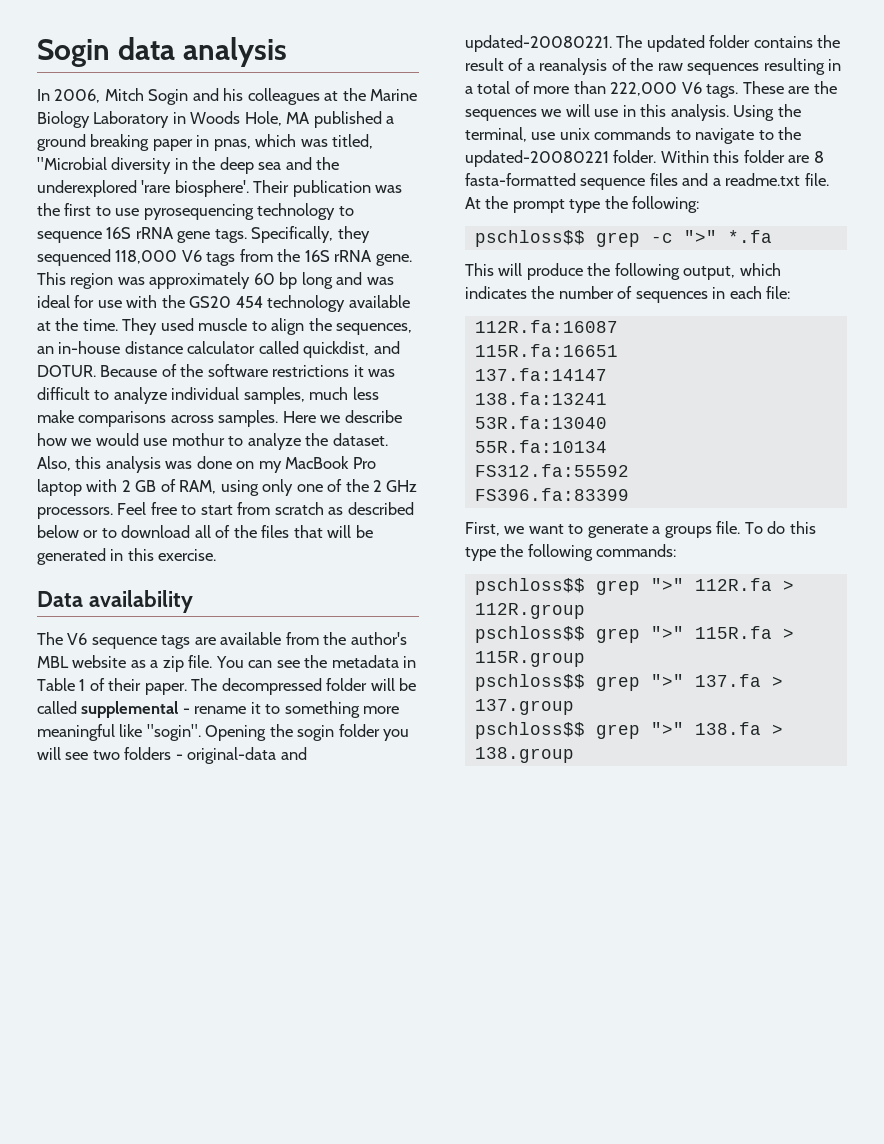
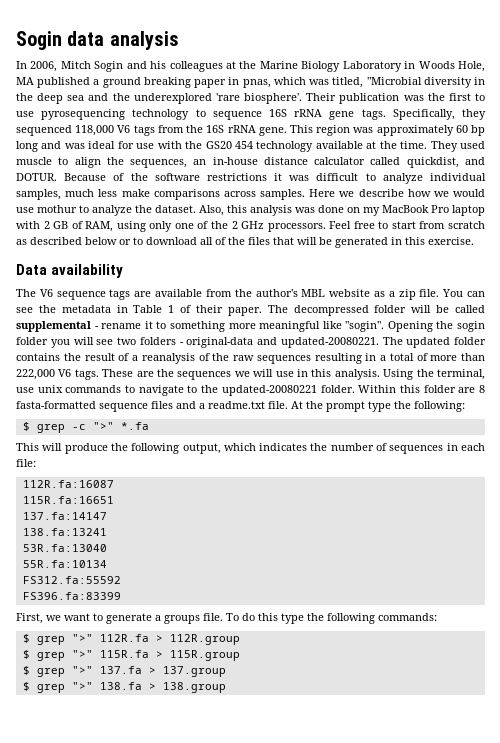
[474,230,585,247] pschloss$$ -> [22,422,30,431] $
[474,578,585,595] pschloss$$ -> [22,634,30,643] $
[474,626,585,643] pschloss$$ -> [22,650,30,659] $
[474,674,585,691] pschloss$$ -> [22,666,30,675] $
[474,722,585,739] pschloss$$ -> [22,682,30,691] $

